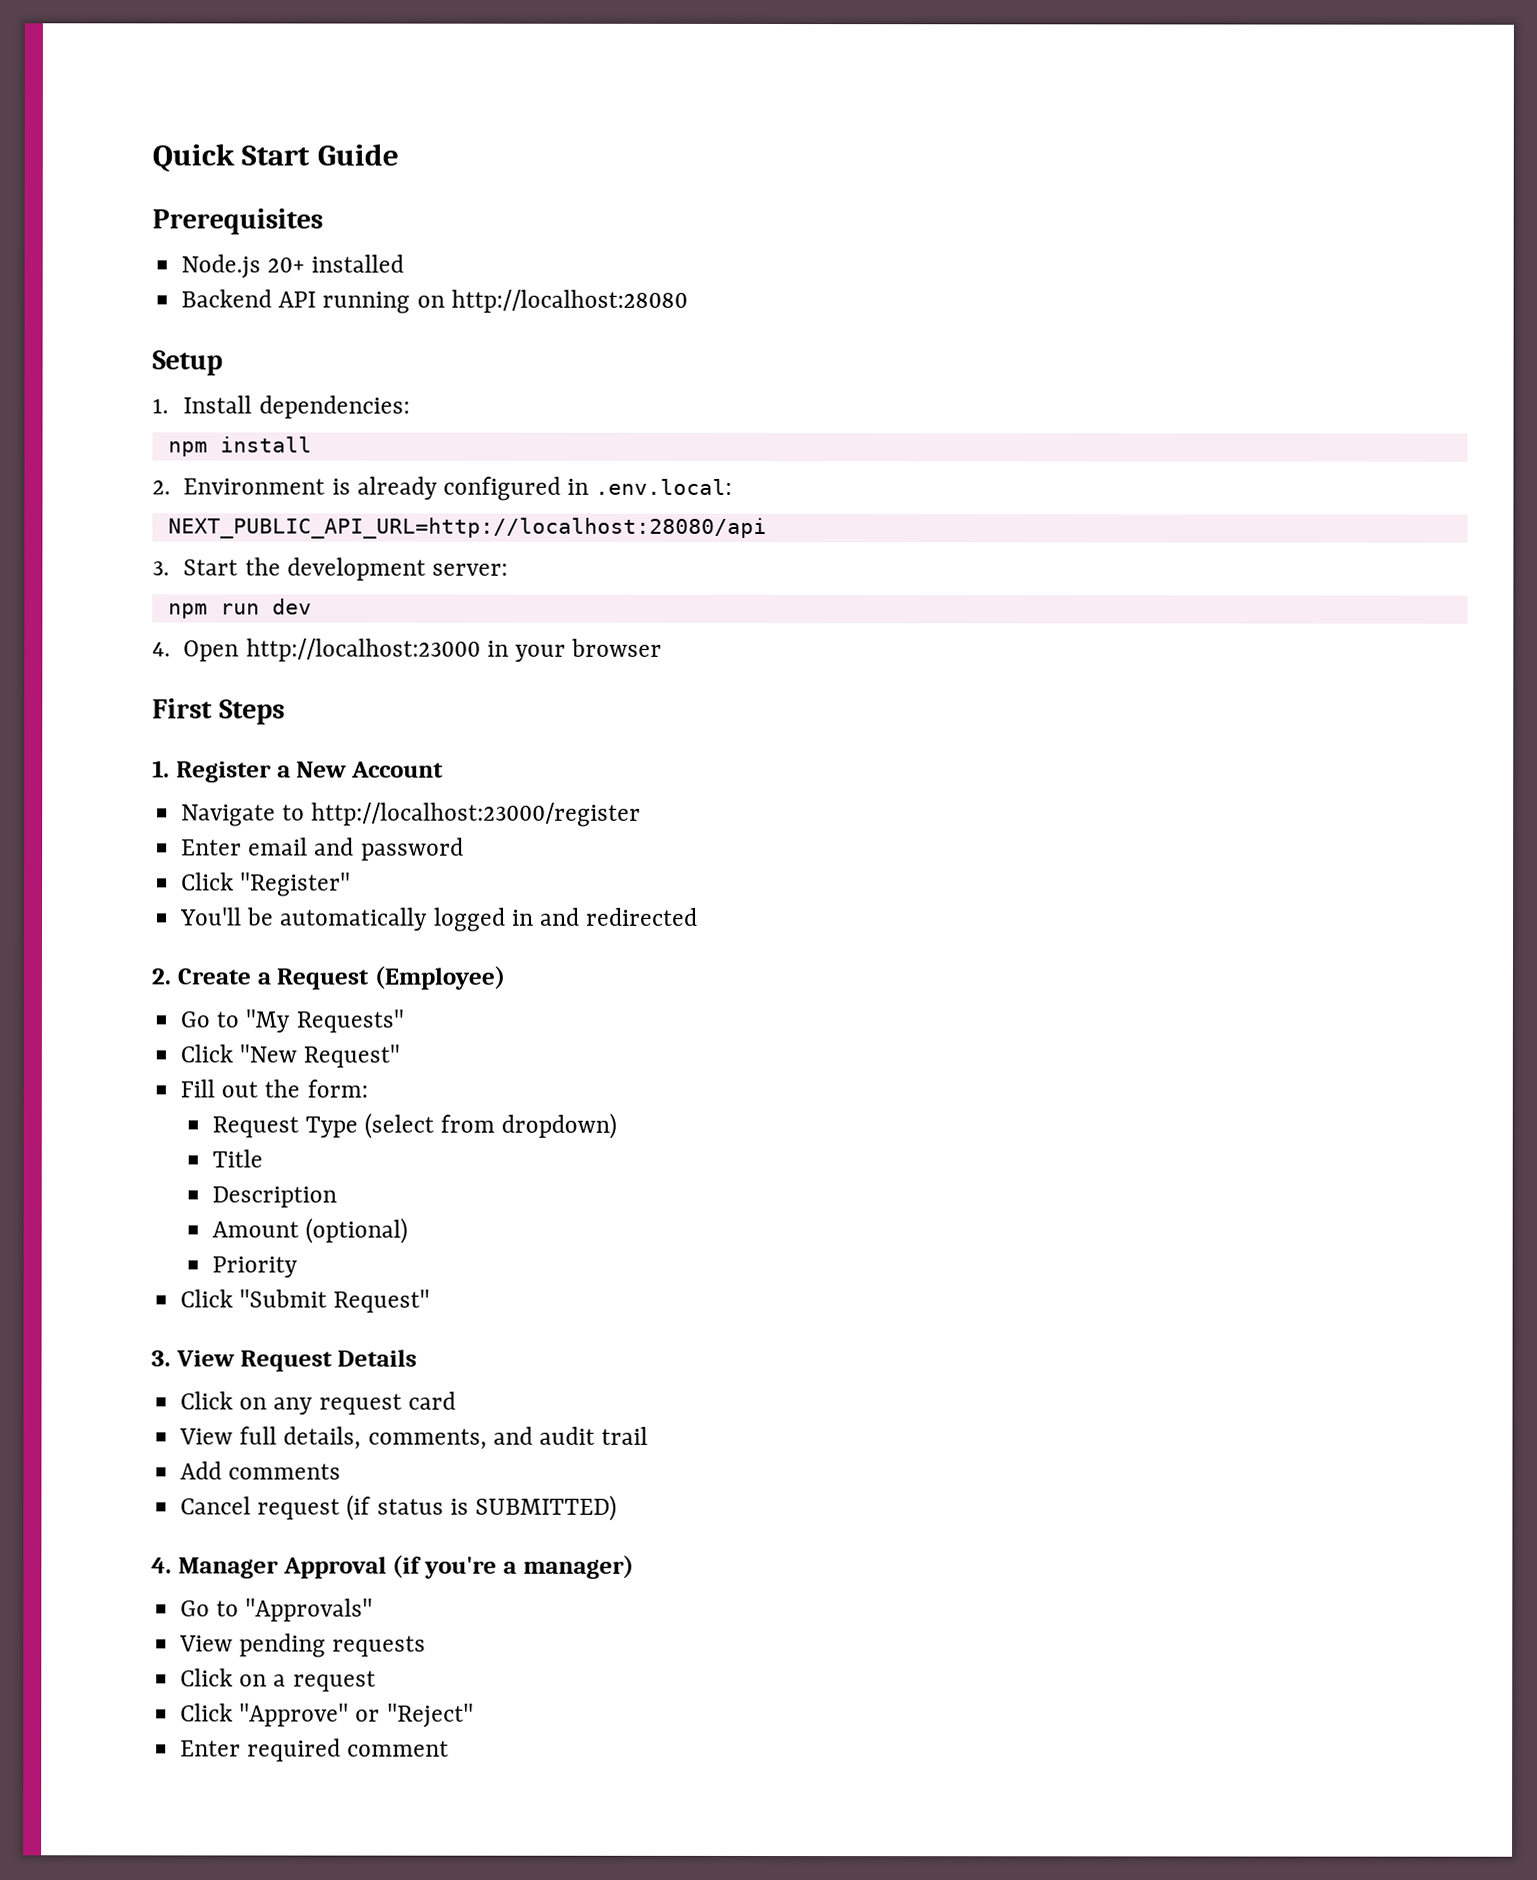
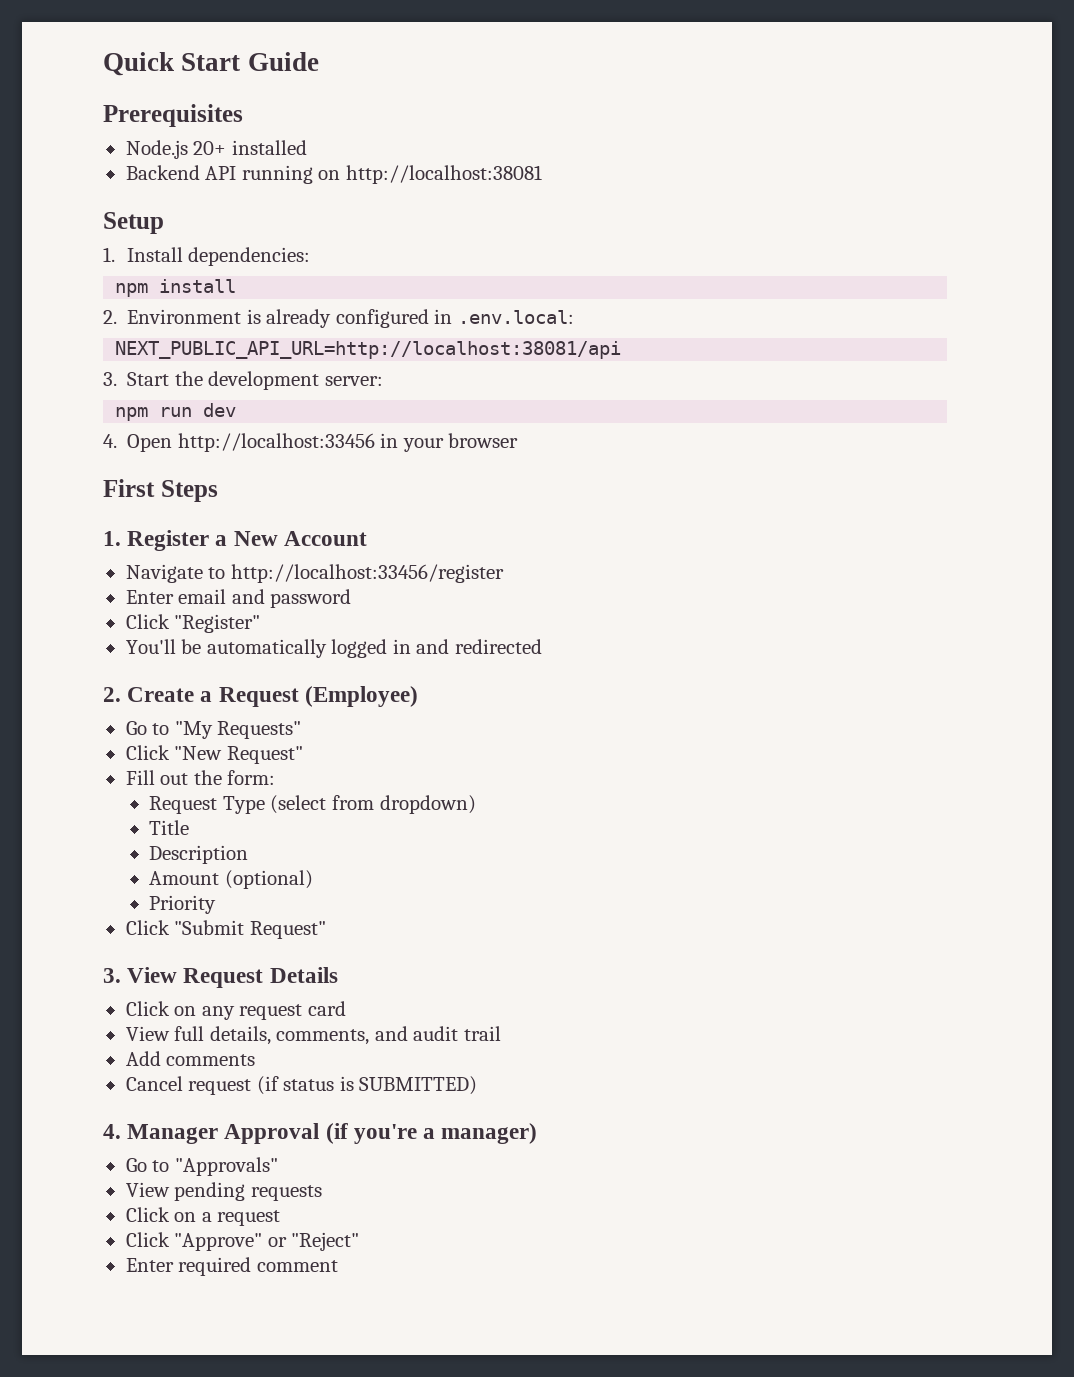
[450,289,688,313] http://localhost:28080 -> [345,165,542,184] http://localhost:38081
[167,517,767,539] NEXT_PUBLIC_API_URL=http://localhost:28080/api -> [115,341,622,359] NEXT_PUBLIC_API_URL=http://localhost:38081/api
[245,638,481,662] http://localhost:23000 -> [177,433,375,452] http://localhost:33456
[311,802,642,827] http://localhost:23000/register -> [230,564,504,583] http://localhost:33456/register

